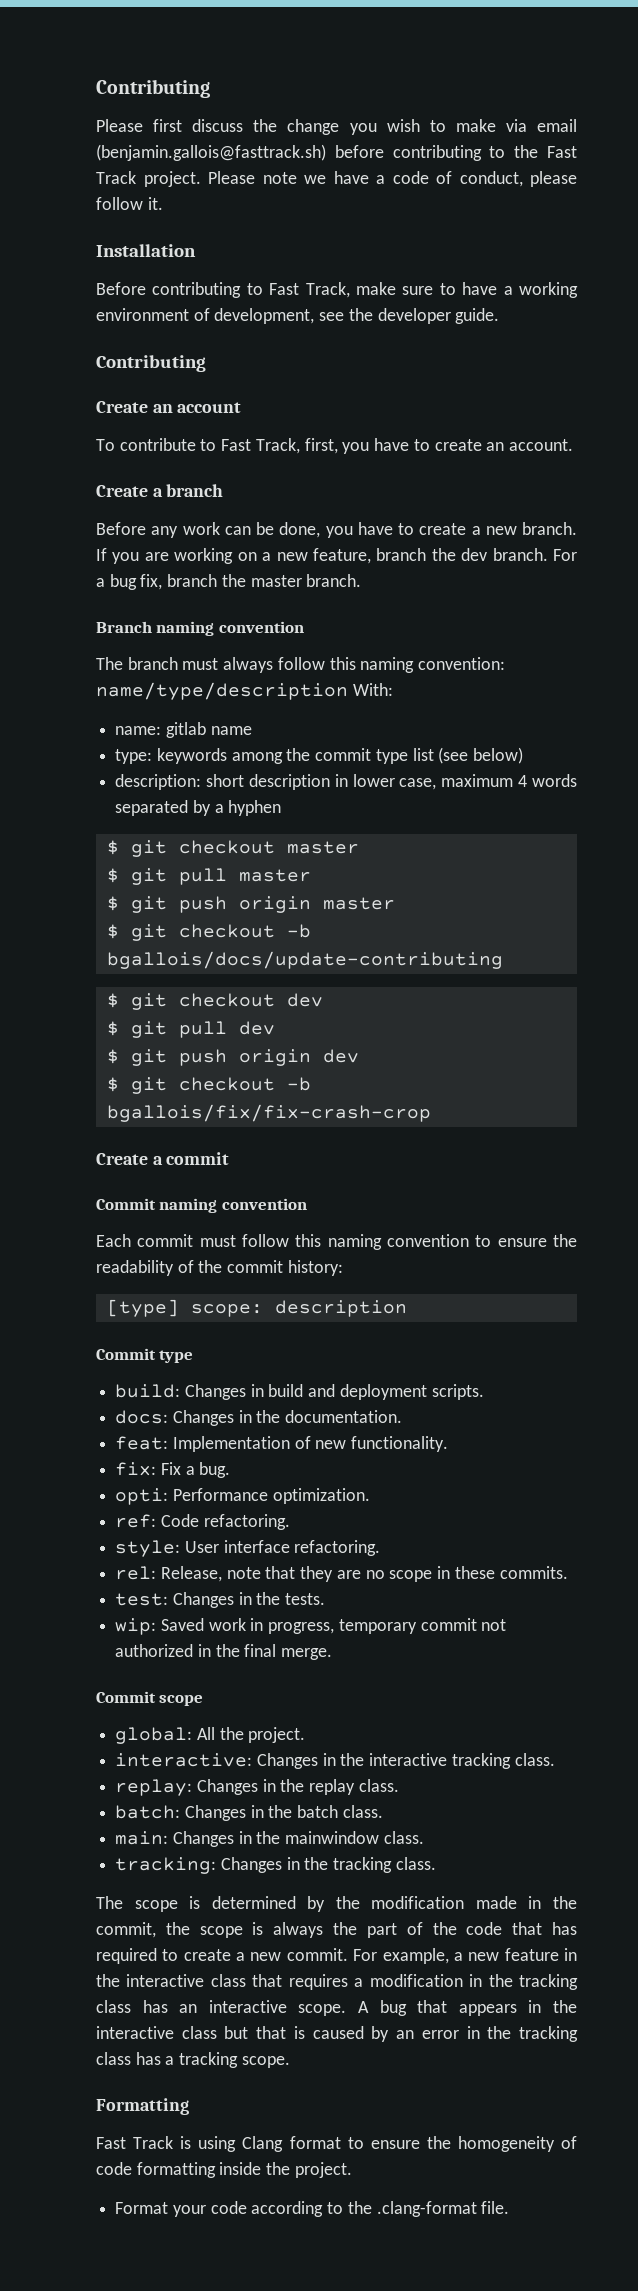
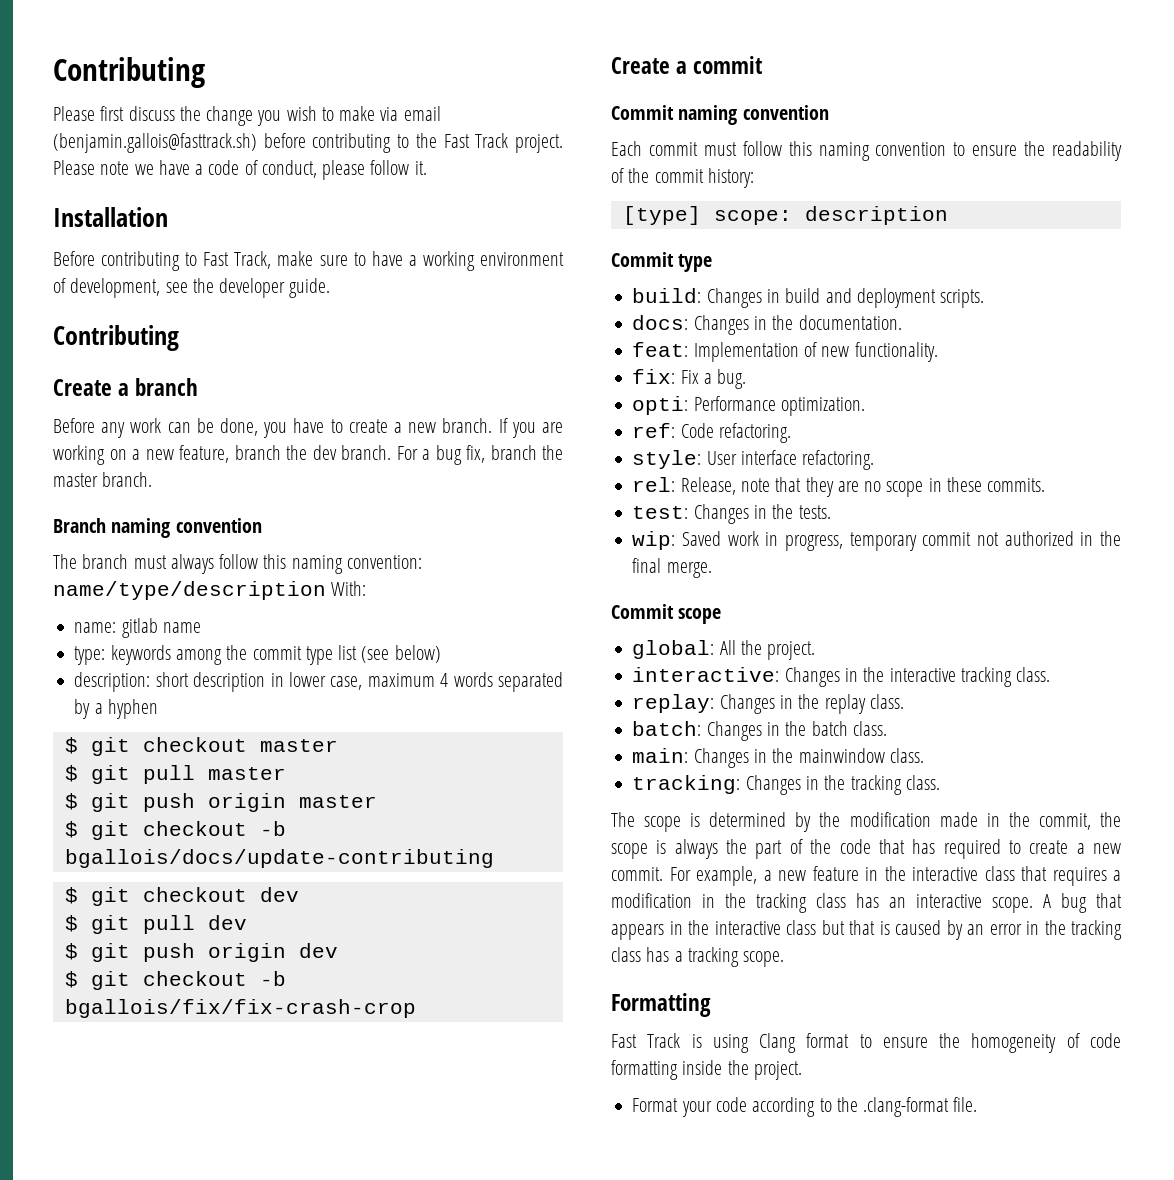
[96,401,242,413] [96,438,573,454] // Create an account // To contribute to Fast Track, first, you have to create an account. -> (179, 338) none

